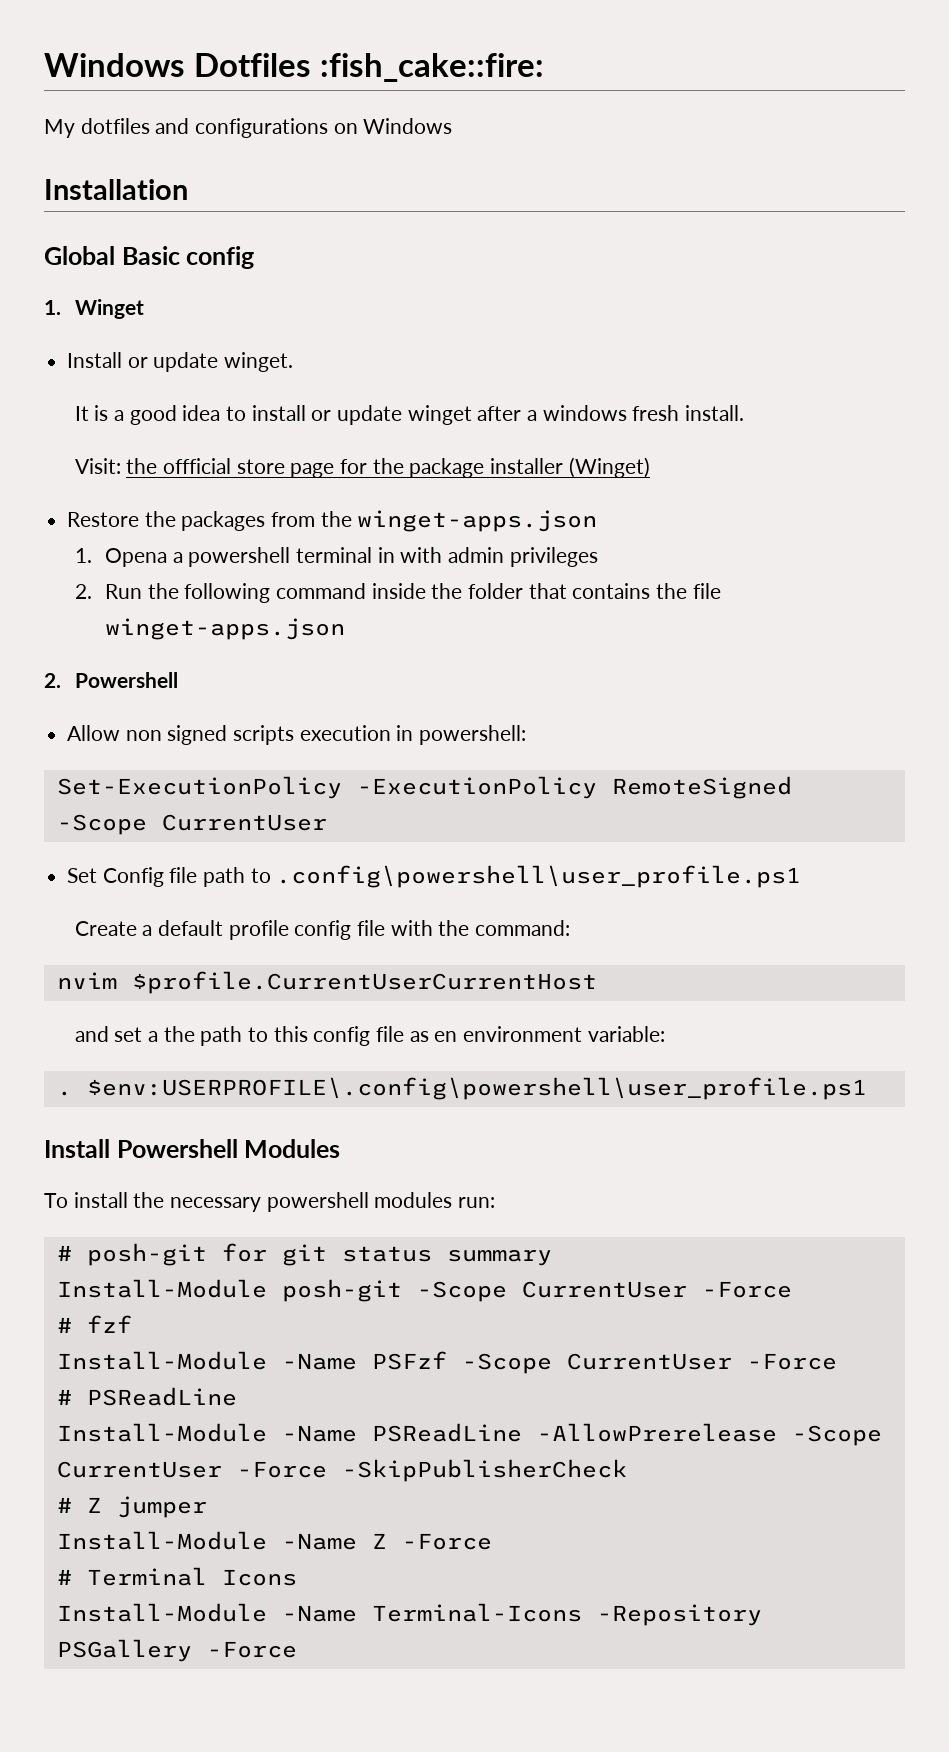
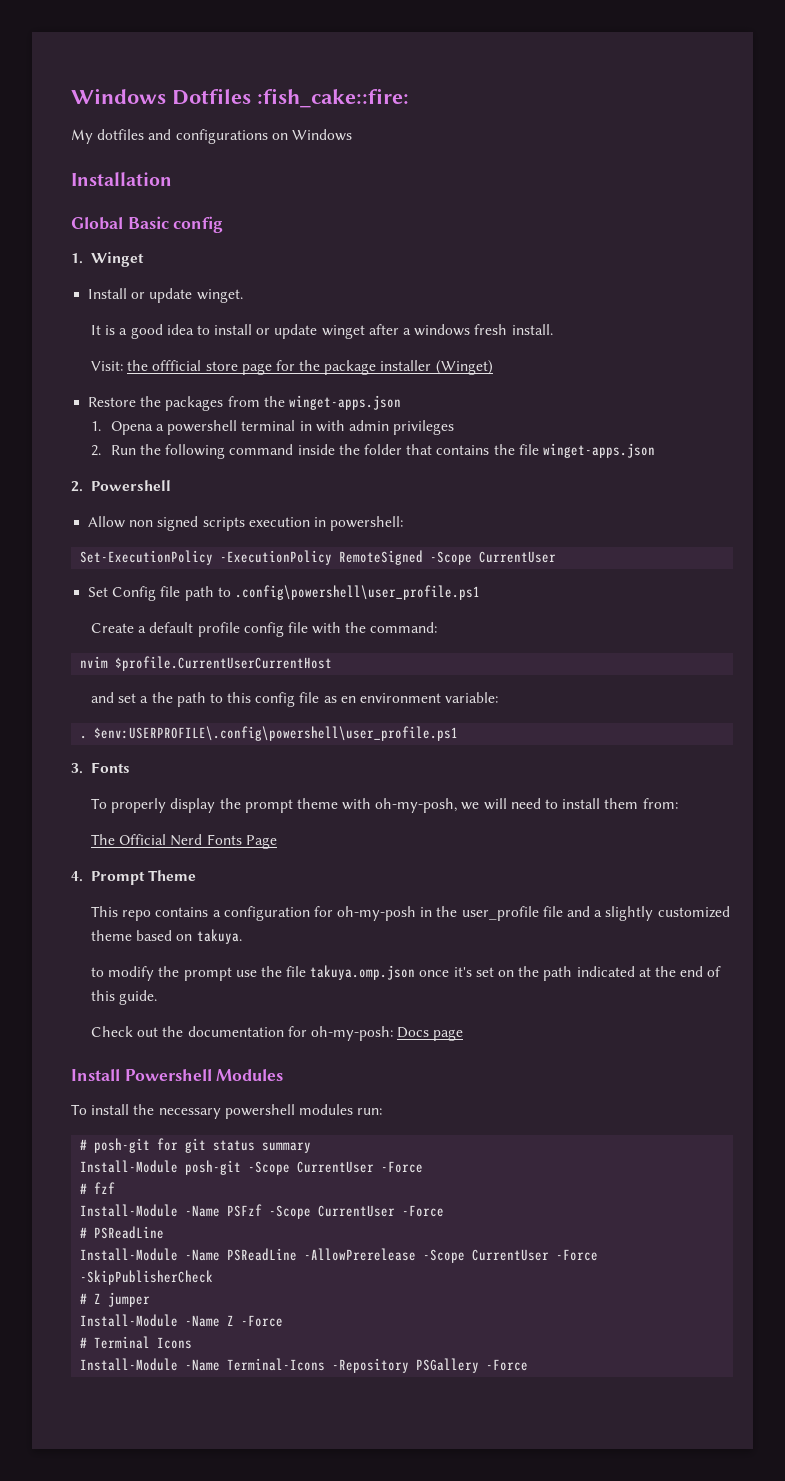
(867, 1088) none -> [71,762,130,774] [90,798,678,813] [90,834,277,849] [71,870,197,885] [90,906,730,921] [90,929,242,944] [90,965,722,981] [90,990,158,1005] [90,1026,464,1041] // 3. Fonts // To properly display the prompt theme with oh-my-posh, we will need to install them from: // The Official Nerd Fonts Page // 4. Prompt Theme // This repo contains a configuration for oh-my-posh in the user_profile file and a slightly customized theme based on takuya. // to modify the prompt use the file takuya.omp.json once it's set on the path indicated at the end of this guide. // Check out the documentation for oh-my-posh: Docs page

